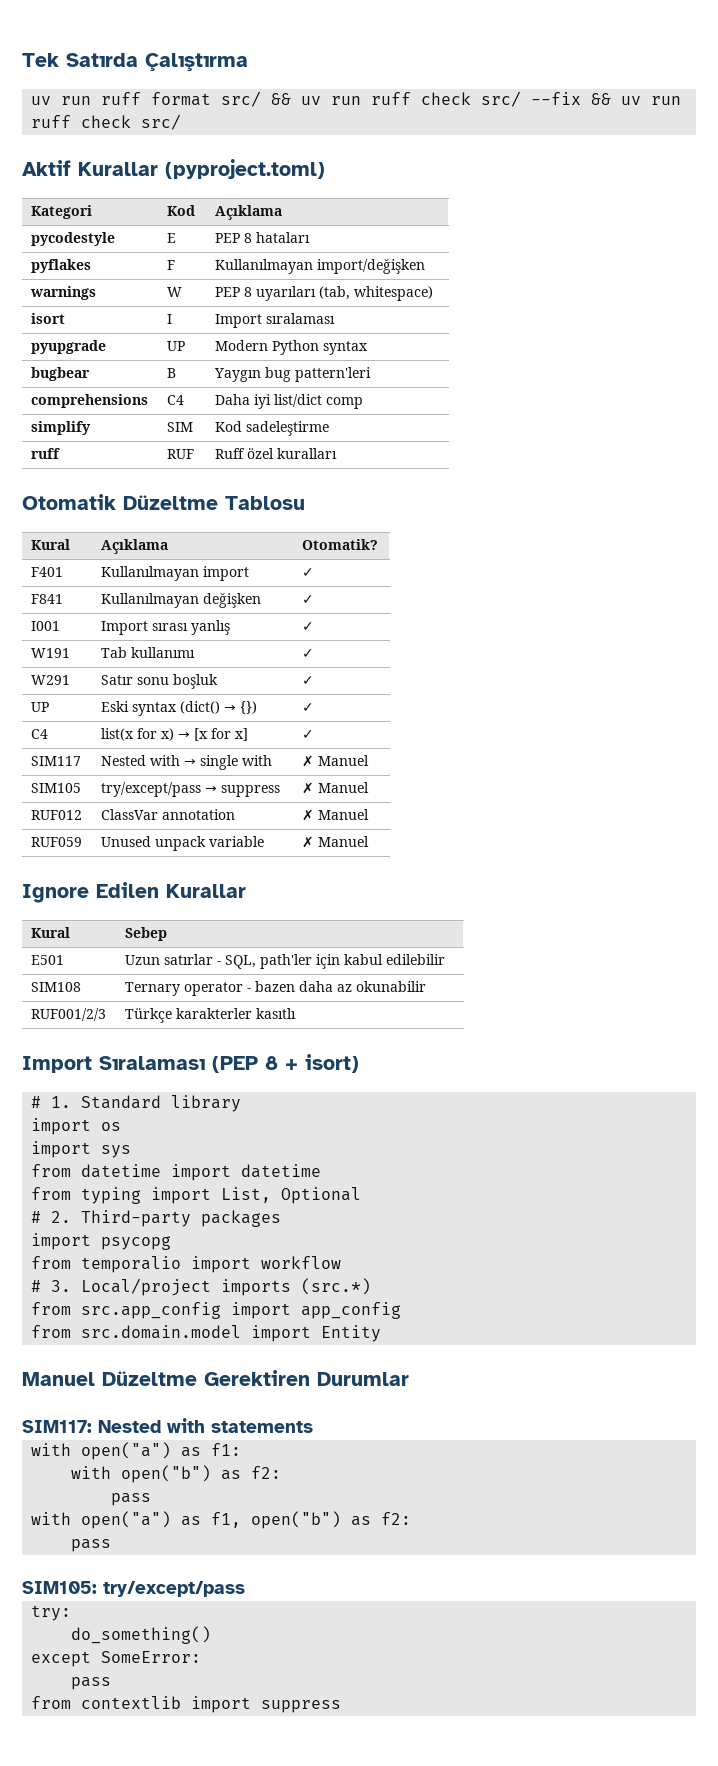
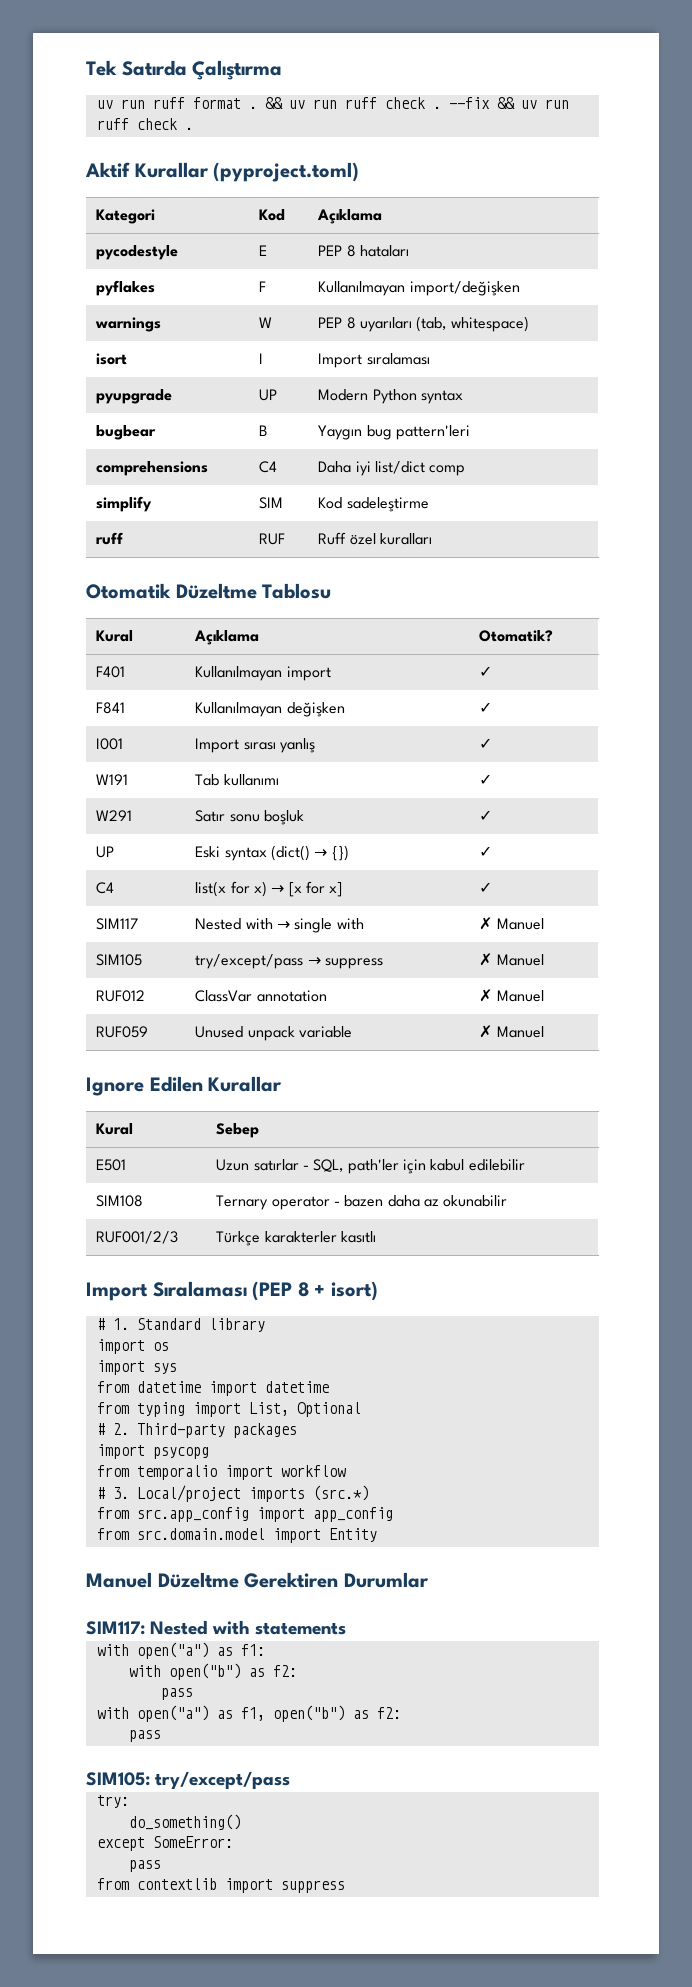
[221,91,522,107] src/ && uv run ruff check src/ -> [248,97,441,109] . && uv run ruff check .
[141,114,182,130] src/ -> [184,127,193,130] .

